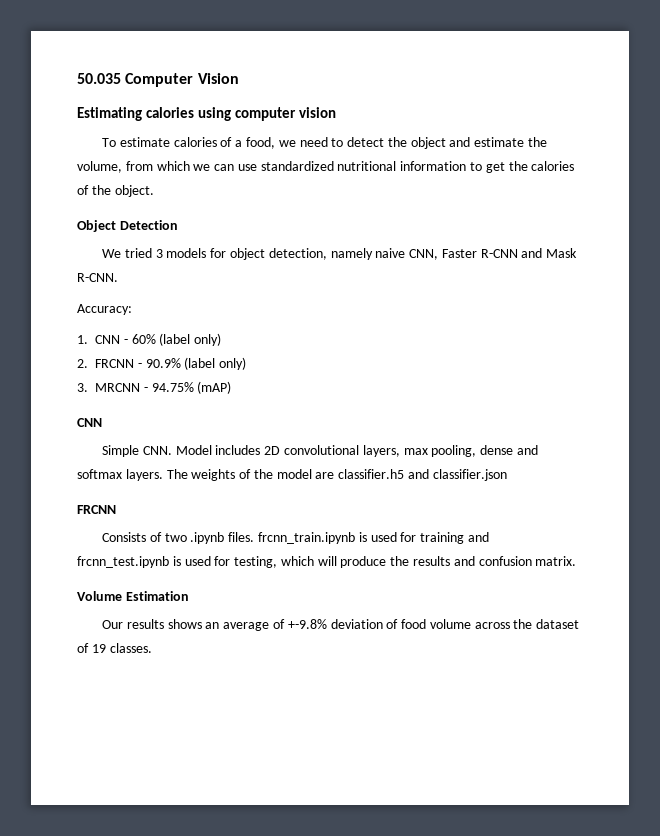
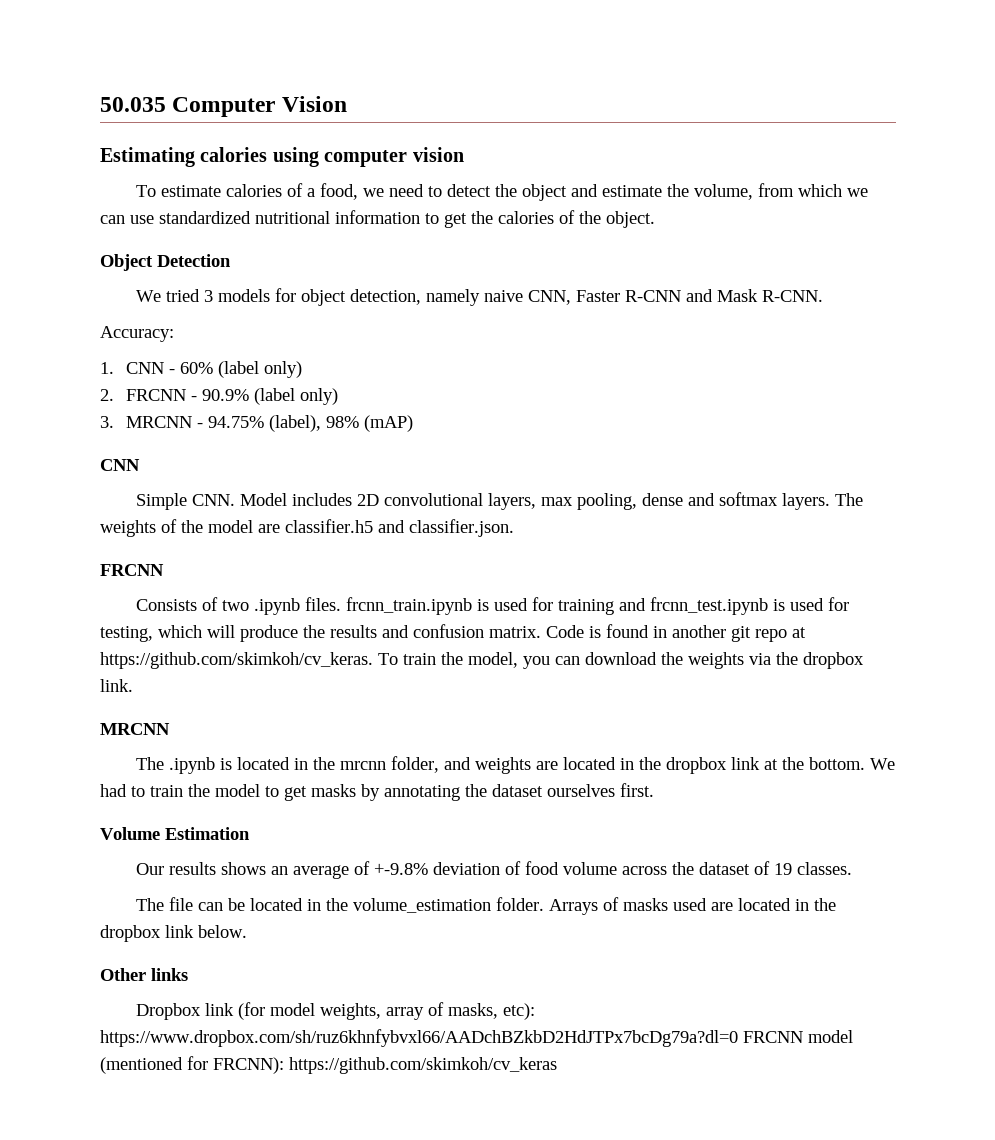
(194, 387) none -> [269,415,360,432] (label), 98%
[432,469,507,481] classifier.json -> [409,519,514,537] classifier.json.
(577, 561) none -> [546,624,806,642] [100,652,864,669] [100,679,133,692] [100,723,170,735] [135,756,895,774] [100,783,654,801] Code is found in another git repo at https://github.com/skimkoh/cv_keras. To train the model, you can download the weights via the dropbox link. // MRCNN // The .ipynb is located in the mrcnn folder, and weights are located in the dropbox link at the bottom. We had to train the model to get masks by annotating the dataset ourselves first.
(152, 648) none -> [135,897,836,915] [100,925,247,942] [100,968,188,981] [135,1002,535,1020] [100,1029,853,1047] [100,1056,557,1074] // The file can be located in the volume_estimation folder. Arrays of masks used are located in the dropbox link below. // Other links // Dropbox link (for model weights, array of masks, etc): https://www.dropbox.com/sh/ruz6khnfybvxl66/AADchBZkbD2HdJTPx7bcDg79a?dl=0 FRCNN model (mentioned for FRCNN): https://github.com/skimkoh/cv_keras

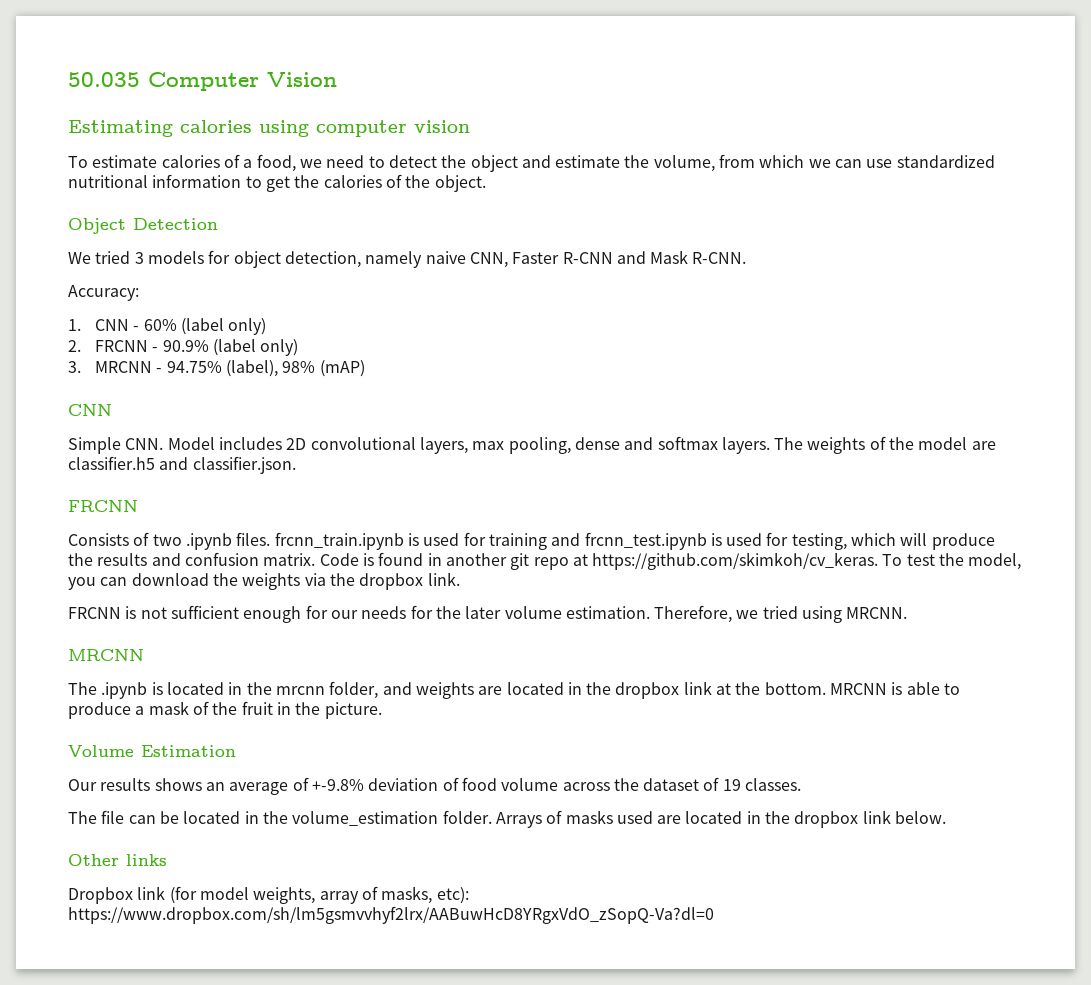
[403,653,436,665] train -> [906,554,935,566] test
(133, 685) none -> [68,605,908,623] // FRCNN is not sufficient enough for our needs for the later volume estimation. Therefore, we tried using MRCNN.
[869,758,895,770] [100,783,654,801] We had to train the model to get masks by annotating the dataset ourselves first. -> [830,682,961,695] [68,701,382,719] MRCNN is able to produce a mask of the fruit in the picture.
[100,1029,853,1047] [100,1056,557,1074] https://www.dropbox.com/sh/ruz6khnfybvxl66/AADchBZkbD2HdJTPx7bcDg79a?dl=0 FRCNN model (mentioned for FRCNN): https://github.com/skimkoh/cv_keras -> [68,906,714,924] https://www.dropbox.com/sh/lm5gsmvvhyf2lrx/AABuwHcD8YRgxVdO_zSopQ-Va?dl=0

